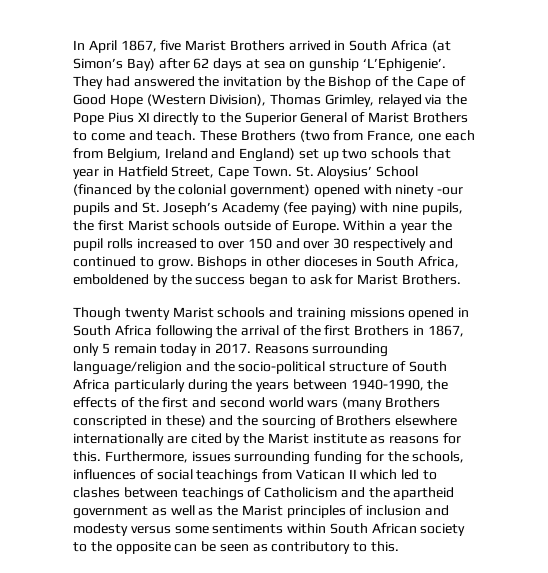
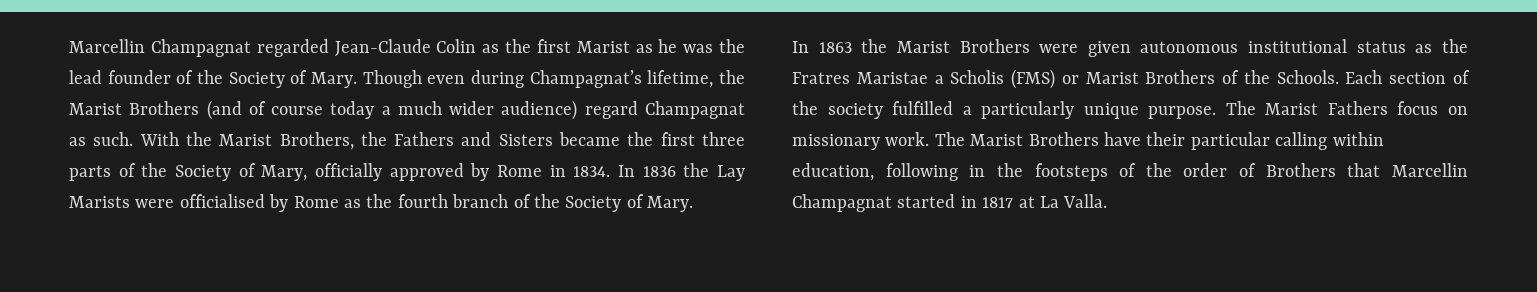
[73,40,451,53] [73,58,447,72] [73,76,466,89] [73,94,468,107] [73,112,468,125] [73,130,475,142] [73,148,452,162] [73,166,419,179] [73,184,464,198] [73,202,464,216] [73,220,452,233] [73,238,453,251] [73,256,460,270] [73,274,462,288] [73,307,470,321] [73,325,464,339] [73,343,389,357] [73,361,447,375] [73,379,449,393] [73,397,441,410] [73,415,458,429] [73,433,462,446] [73,451,465,465] [73,469,438,483] [73,487,455,501] [73,505,450,519] [73,523,466,536] [73,541,400,554] In April 1867, five Marist Brothers arrived in South Africa (at Simon’s Bay) after 62 days at sea on gunship ‘L’Ephigenie’. They had answered the invitation by the Bishop of the Cape of Good Hope (Western Division), Thomas Grimley, relayed via the Pope Pius XI directly to the Superior General of Marist Brothers to come and teach. These Brothers (two from France, one each from Belgium, Ireland and England) set up two schools that year in Hatfield Street, Cape Town. St. Aloysius’ School (financed by the colonial government) opened with ninety -our pupils and St. Joseph’s Academy (fee paying) with nine pupils, the first Marist schools outside of Europe. Within a year the pupil rolls increased to over 150 and over 30 respectively and continued to grow. Bishops in other dioceses in South Africa, emboldened by the success began to ask for Marist Brothers. // Though twenty Marist schools and training missions opened in South Africa following the arrival of the first Brothers in 1867, only 5 remain today in 2017. Reasons surrounding language/religion and the socio-political structure of South Africa particularly during the years between 1940-1990, the effects of the first and second world wars (many Brothers conscripted in these) and the sourcing of Brothers elsewhere internationally are cited by the Marist institute as reasons for this. Furthermore, issues surrounding funding for the schools, influences of social teachings from Vatican II which led to clashes between teachings of Catholicism and the apartheid government as well as the Marist principles of inclusion and modesty versus some sentiments within South African society to the opposite can be seen as contributory to this. -> [69,39,745,57] [69,70,745,88] [69,100,745,120] [69,132,745,150] [69,163,745,181] [69,194,694,212] [792,39,1468,57] [792,69,1470,89] [792,101,1468,119] [792,132,1384,150] [792,163,1468,181] [792,194,1108,212] Marcellin Champagnat regarded Jean-Claude Colin as the first Marist as he was the lead founder of the Society of Mary. Though even during Champagnat’s lifetime, the Marist Brothers (and of course today a much wider audience) regard Champagnat as such. With the Marist Brothers, the Fathers and Sisters became the first three parts of the Society of Mary, officially approved by Rome in 1834. In 1836 the Lay Marists were officialised by Rome as the fourth branch of the Society of Mary. // In 1863 the Marist Brothers were given autonomous institutional status as the Fratres Maristae a Scholis (FMS) or Marist Brothers of the Schools. Each section of the society fulfilled a particularly unique purpose. The Marist Fathers focus on missionary work. The Marist Brothers have their particular calling within education, following in the footsteps of the order of Brothers that Marcellin Champagnat started in 1817 at La Valla.

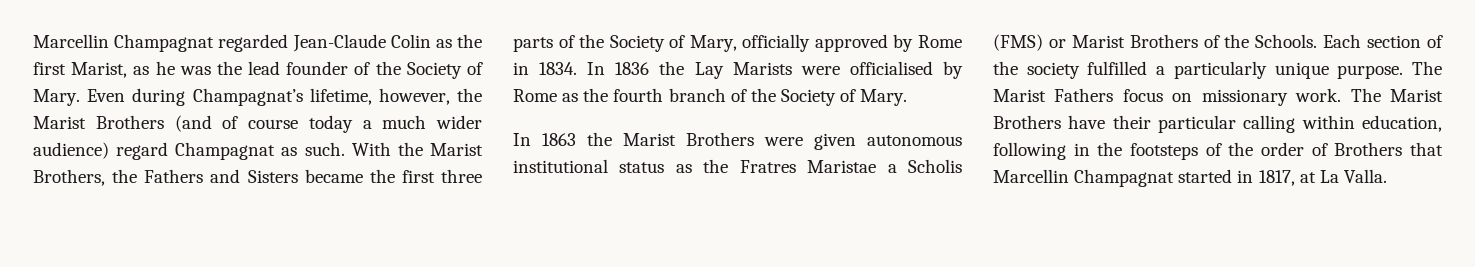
[576,41,630,53] Marist -> [71,62,128,78] Marist,
[362,70,466,88] Though even -> [87,89,126,102] Even
(714, 79) none -> [378,88,450,105] however,
[982,197,1014,208] 1817 -> [1258,170,1295,186] 1817,

